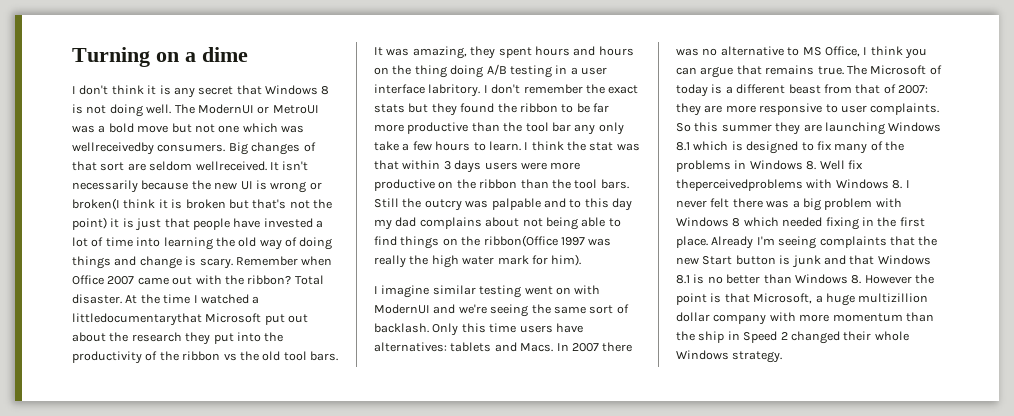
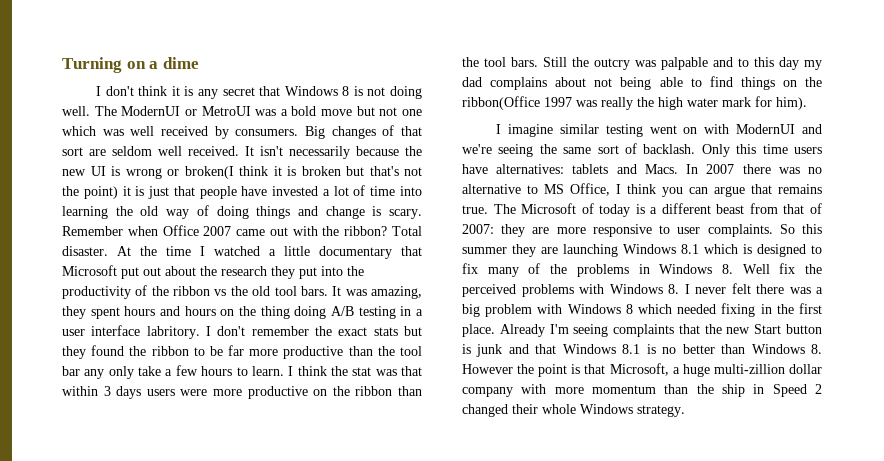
[72,142,154,155] wellreceivedby -> [130,126,229,139] well received by
[195,161,267,171] wellreceived. -> [158,146,239,156] well received.
[72,313,202,326] littledocumentarythat -> [284,246,422,259] little documentary that
[676,179,803,191] theperceivedproblems -> [805,264,822,274] [462,284,574,297] the perceived problems
[858,293,929,303] multizillion -> [713,364,785,374] multi-zillion

